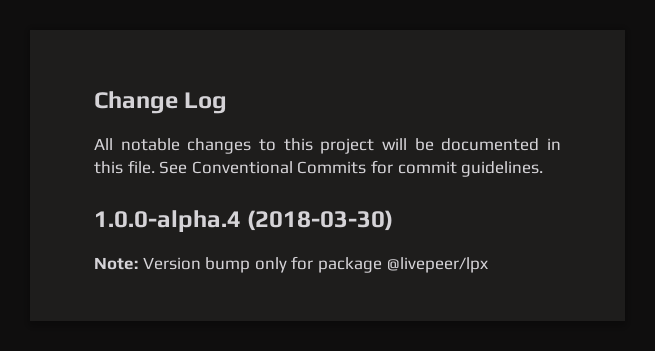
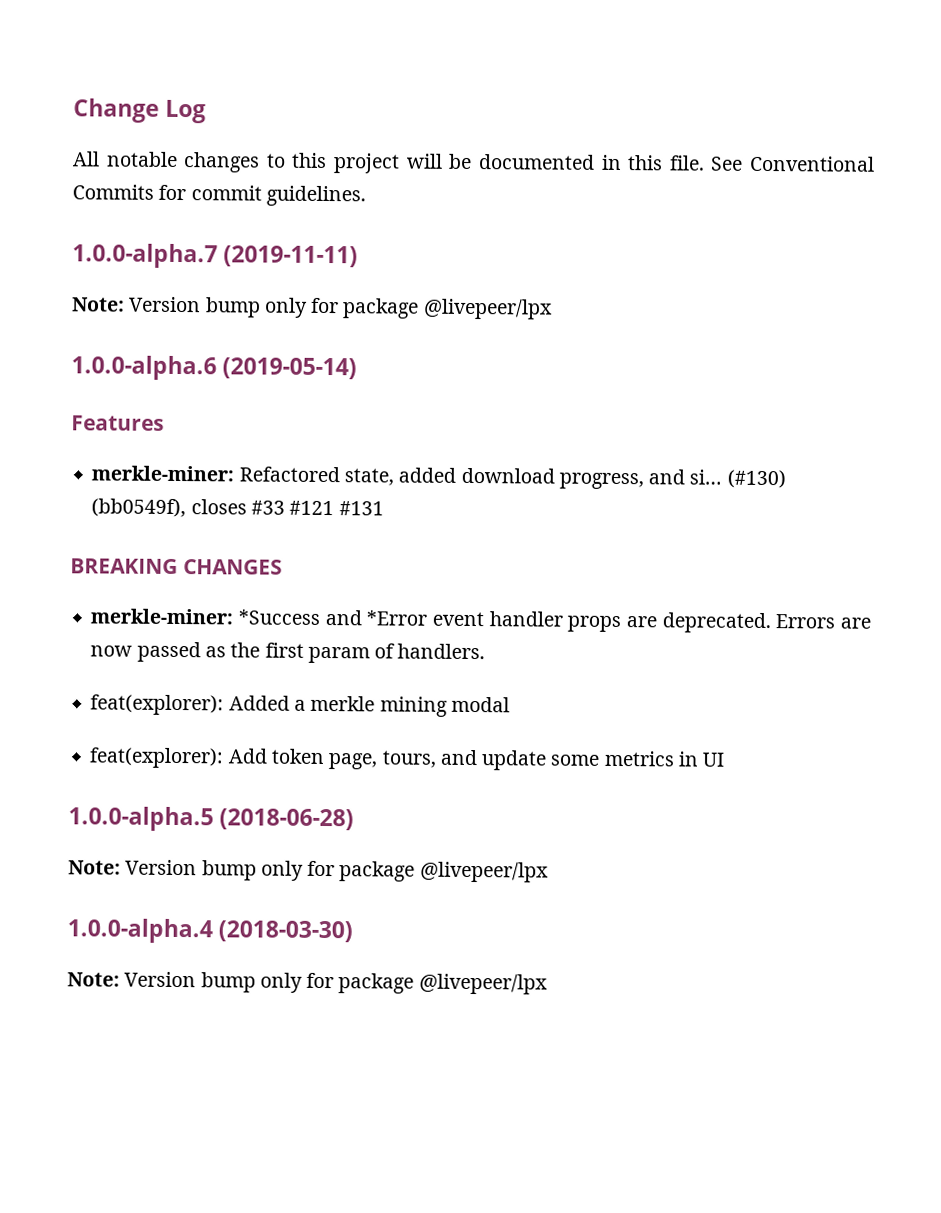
(544, 169) none -> [72,243,359,269] [72,296,553,320] [71,355,358,381] [71,415,164,431] [91,465,786,490] [91,498,384,518] [70,558,283,575] [90,608,871,634] [90,641,486,664] [90,694,510,717] [89,747,726,771] [68,806,355,832] [68,859,549,883] // 1.0.0-alpha.7 (2019-11-11) // Note: Version bump only for package @livepeer/lpx // 1.0.0-alpha.6 (2019-05-14) // Features // merkle-miner: Refactored state, added download progress, and si… (#130) (bb0549f), closes #33 #121 #131 // BREAKING CHANGES // merkle-miner: *Success and *Error event handler props are deprecated. Errors are now passed as the first param of handlers. // feat(explorer): Added a merkle mining modal // feat(explorer): Add token page, tours, and update some metrics in UI // 1.0.0-alpha.5 (2018-06-28) // Note: Version bump only for package @livepeer/lpx

